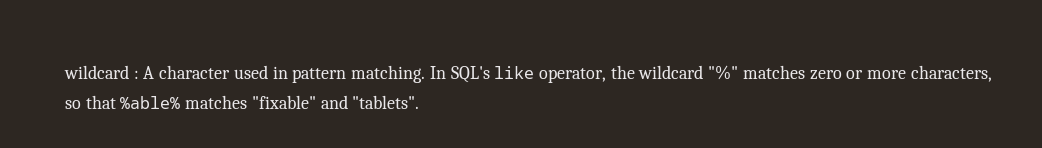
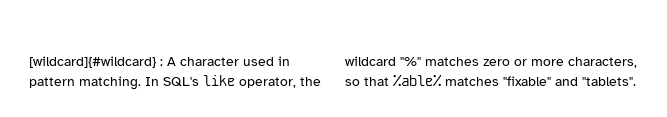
[64,65,129,79] wildcard -> [29,56,156,68] [wildcard]{#wildcard}

